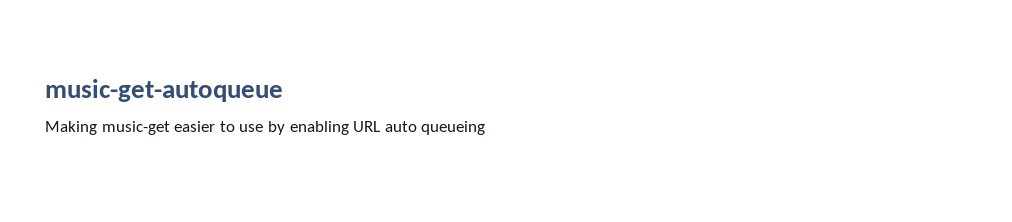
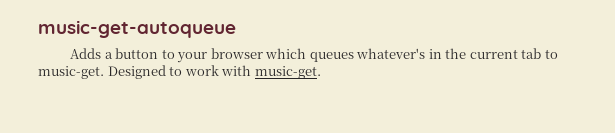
[45,121,486,135] Making music-get easier to use by enabling URL auto queueing -> [70,48,558,63] [38,65,321,79] Adds a button to your browser which queues whatever's in the current tab to music-get. Designed to work with music-get.

